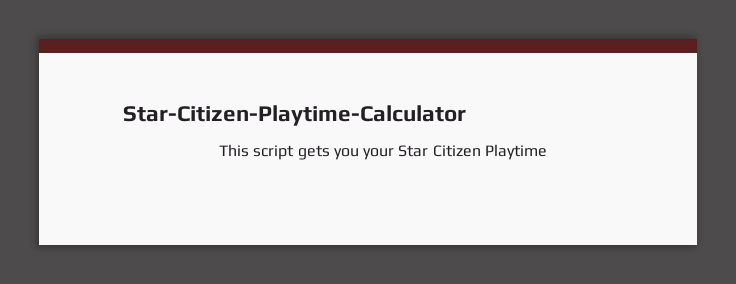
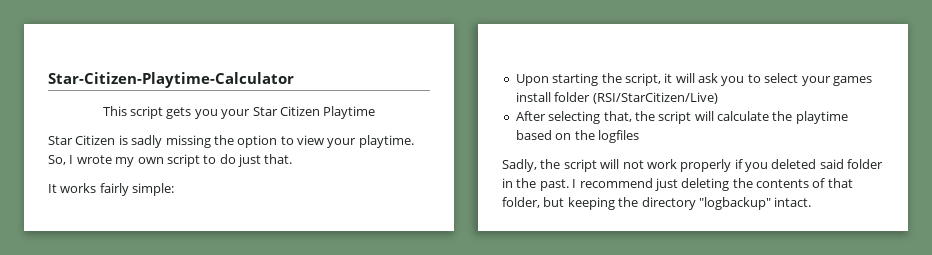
(548, 152) none -> [48,135,414,148] [48,154,293,167] [48,183,175,196] [515,73,872,86] [515,92,718,104] [515,111,848,124] [515,130,639,143] [502,159,884,172] [502,178,853,191] [502,197,812,210] // Star Citizen is sadly missing the option to view your playtime. So, I wrote my own script to do just that. // It works fairly simple: // Upon starting the script, it will ask you to select your games install folder (RSI/StarCitizen/Live) // After selecting that, the script will calculate the playtime based on the logfiles // Sadly, the script will not work properly if you deleted said folder in the past. I recommend just deleting the contents of that folder, but keeping the directory "logbackup" intact.

